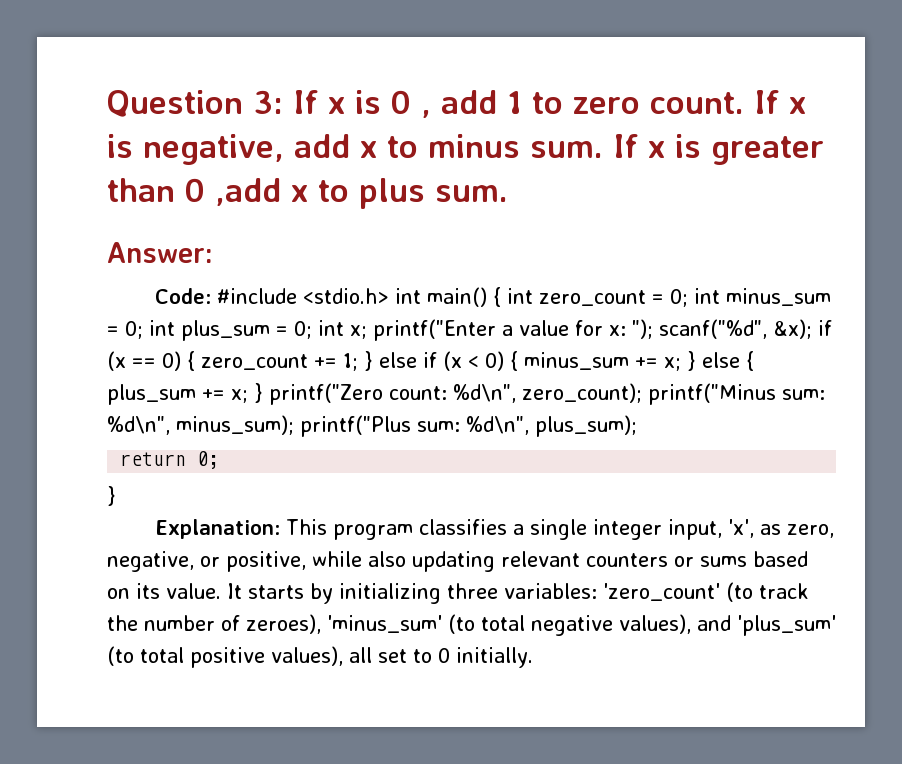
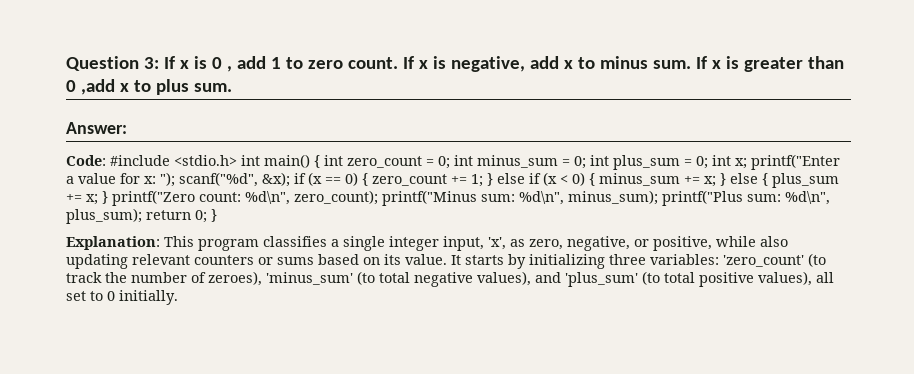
(637, 426) // -> (142, 216) none
(220, 460) // -> (207, 216) none

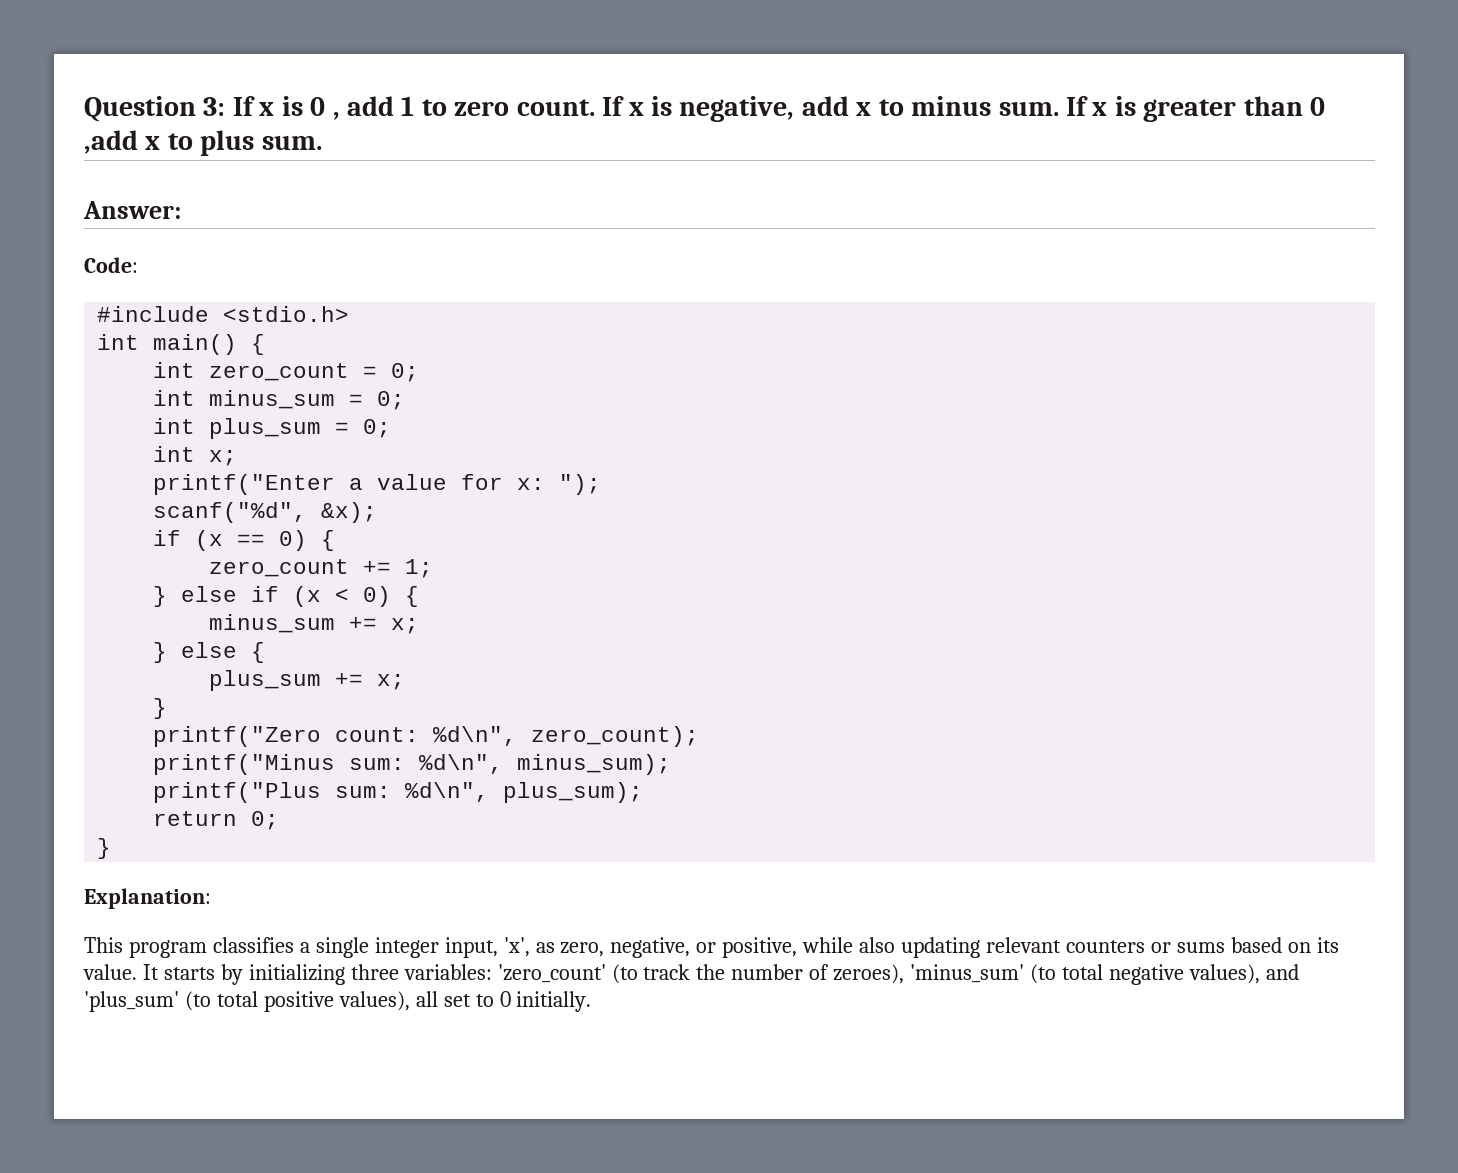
(106, 160) none -> (138, 265) //
(237, 160) none -> (350, 314) //
(320, 161) none -> (266, 344) //
(450, 162) none -> (420, 372) //
(586, 162) none -> (406, 400) //
(708, 162) none -> (392, 428) //
(747, 163) none -> (238, 458) //
(175, 179) none -> (602, 484) //
(290, 179) none -> (378, 512) //
(368, 179) none -> (336, 540) //
(483, 180) none -> (434, 568) //
(595, 179) none -> (420, 596) //
(716, 181) none -> (420, 626) //
(768, 179) none -> (266, 652) //
[102,191,108,204] } -> [153,698,168,719] // } //
(378, 197) none -> (700, 736) //
(658, 197) none -> (672, 764) //
(142, 216) none -> (644, 792) //
(207, 216) none -> (280, 820) //
(160, 243) none -> (211, 898) //

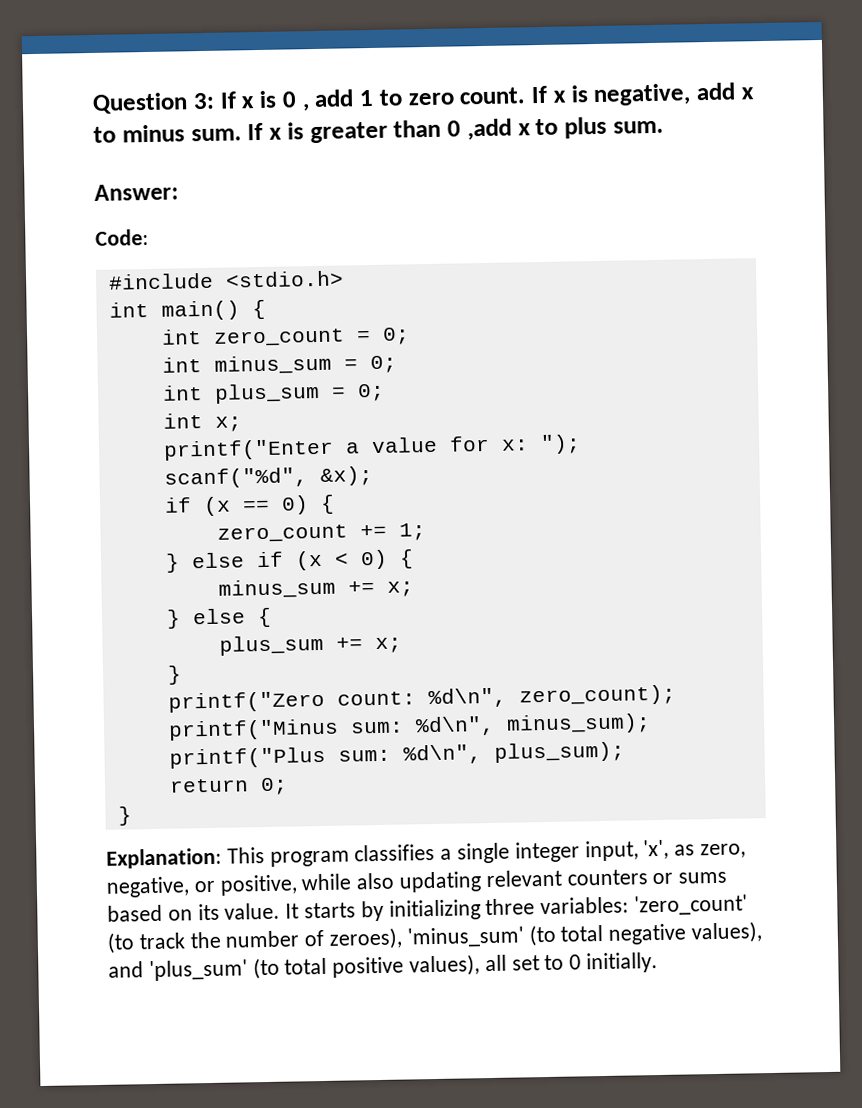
(211, 898) // -> (222, 858) none

